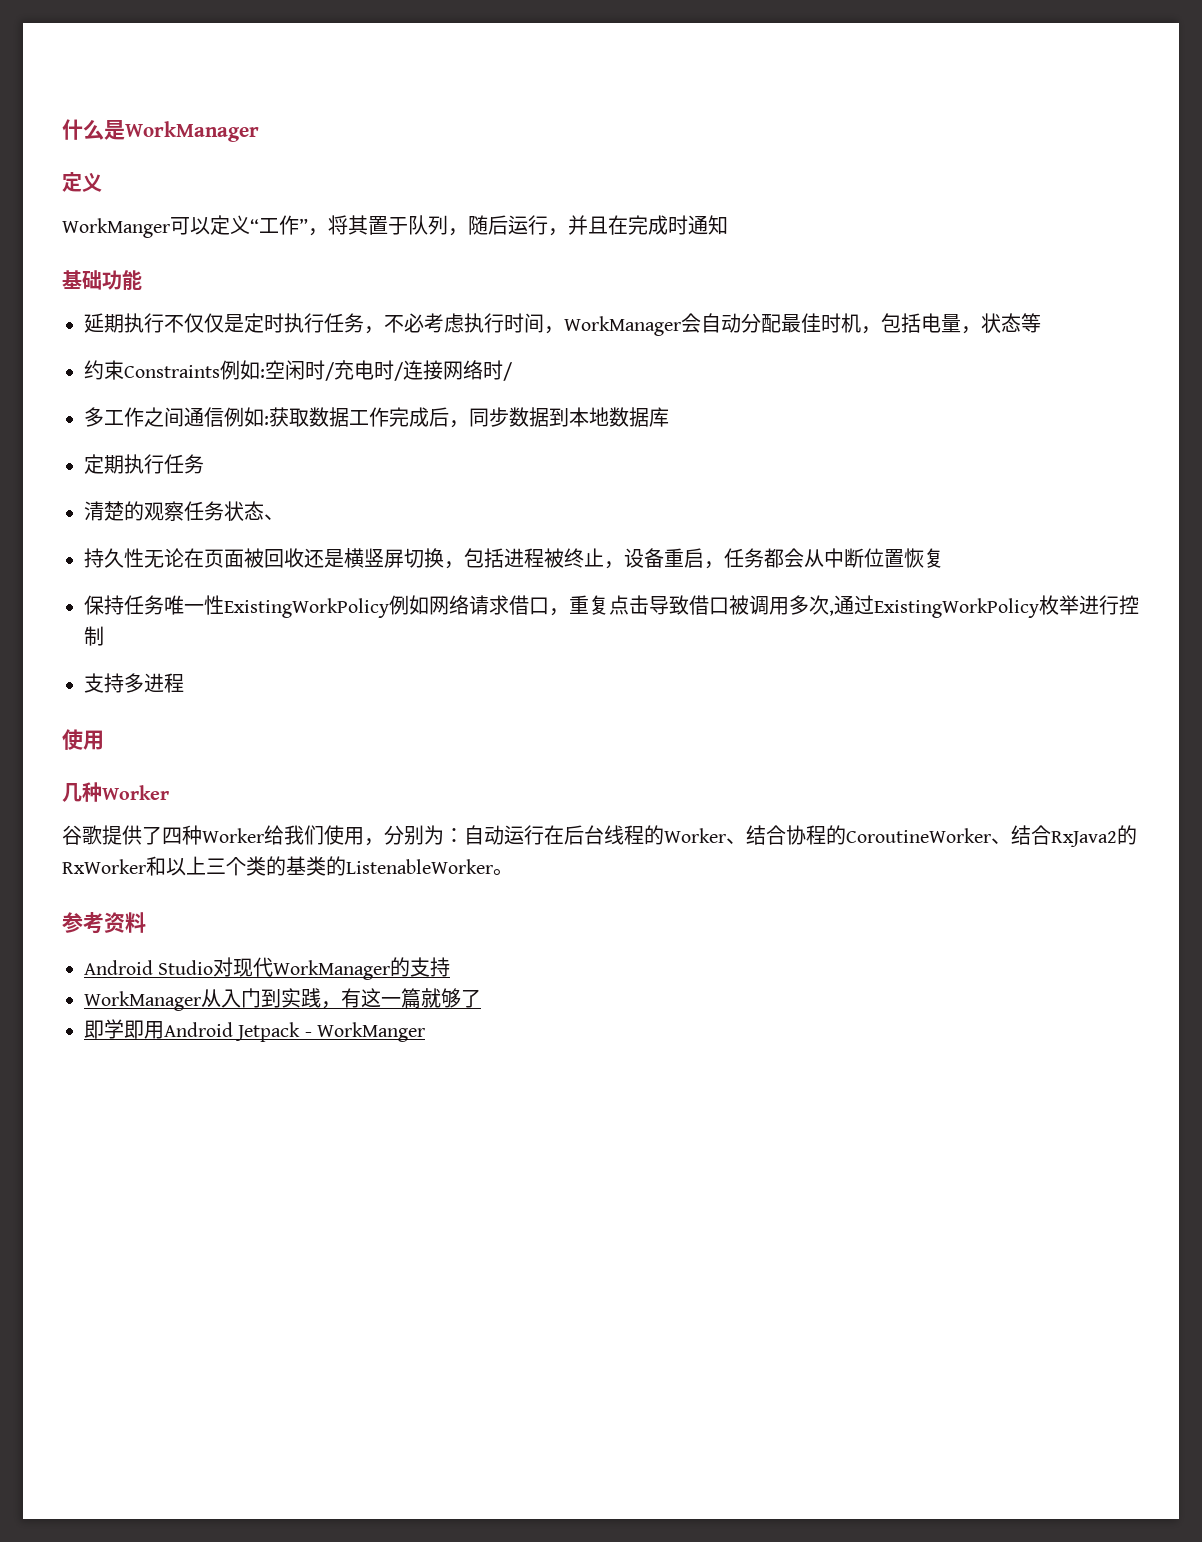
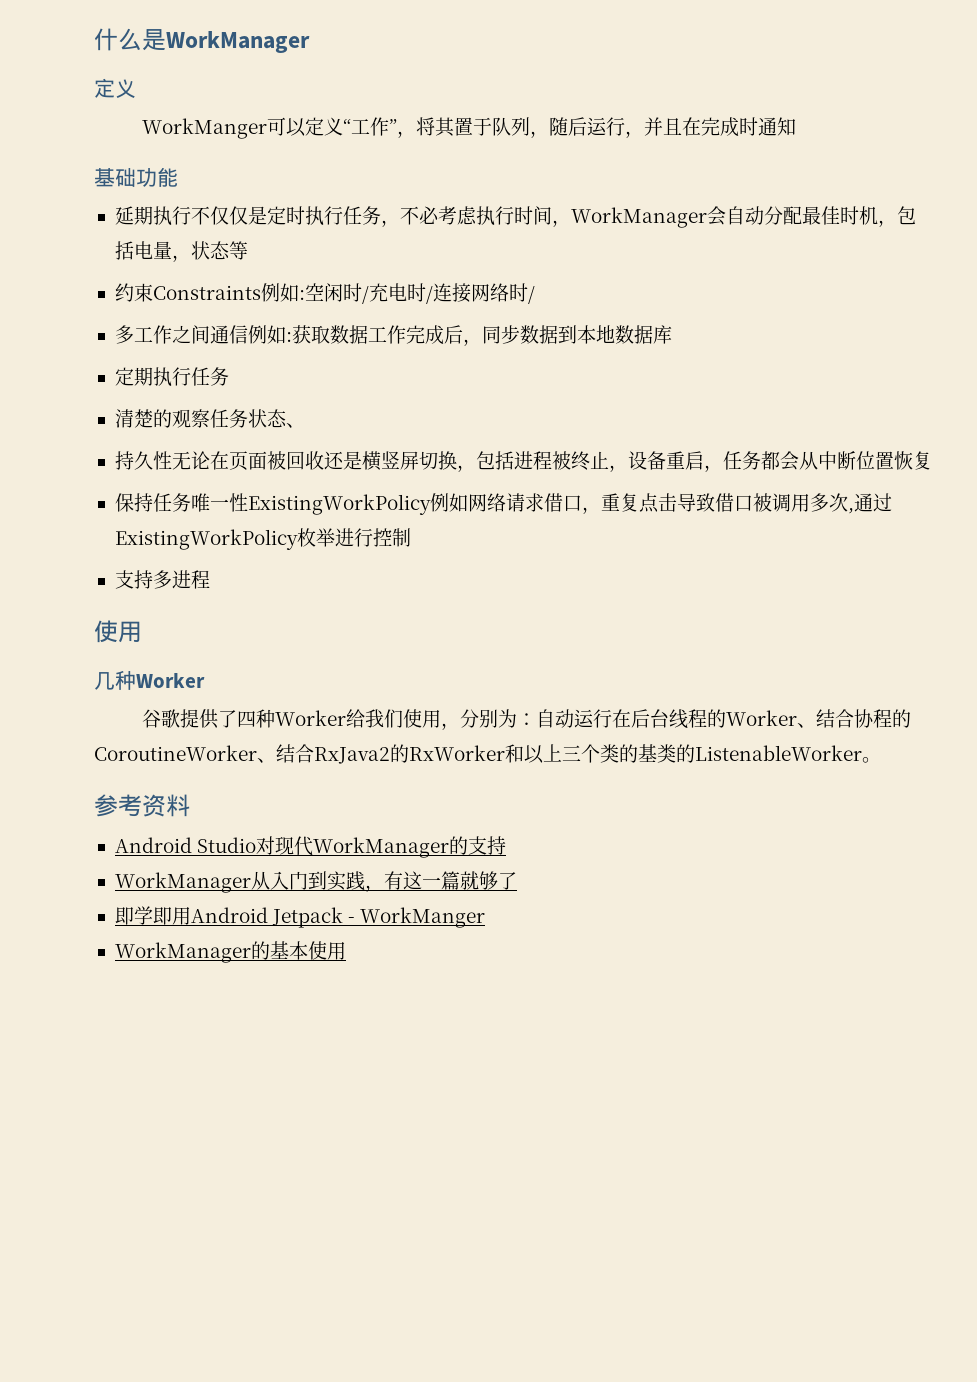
(426, 1032) none -> [114,941,346,963] // WorkManager的基本使用

